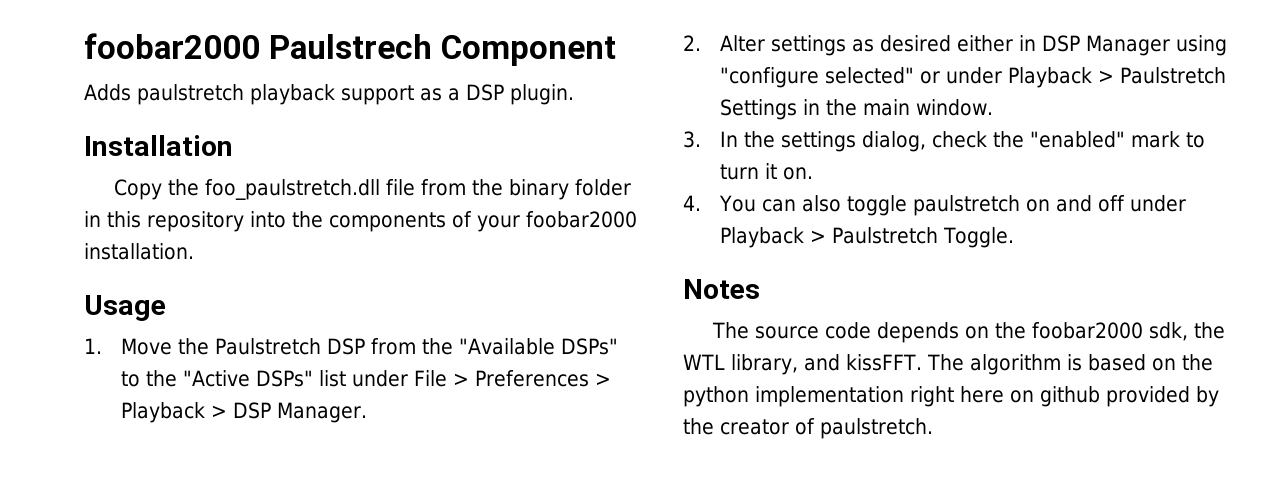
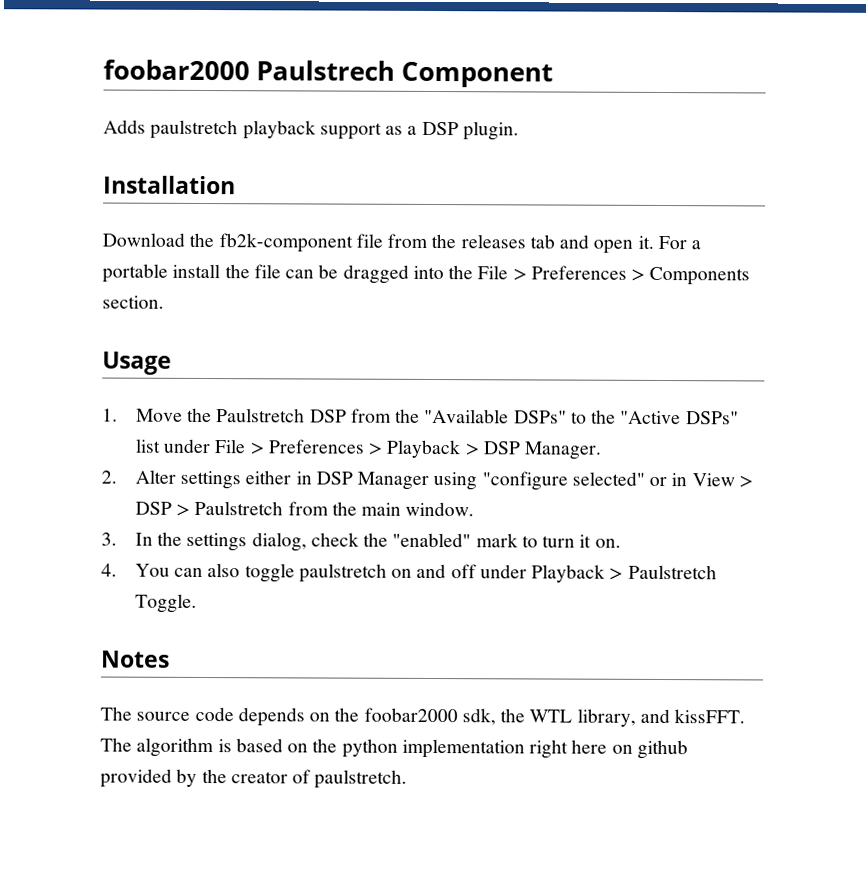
[113,179,631,200] [84,211,637,232] [84,243,194,260] Copy the foo_paulstretch.dll file from the binary folder in this repository into the components of your foobar2000 installation. -> [102,232,702,254] [102,263,751,286] [102,295,164,309] Download the fb2k-component file from the releases tab and open it. For a portable install the file can be dragged into the File > Preferences > Components section.
[851,35,951,52] as desired -> (242, 480) none
[945,67,1226,88] [719,99,820,120] under Playback > Paulstretch Settings in -> [671,473,753,488] [134,500,329,516] in View > DSP > Paulstretch from

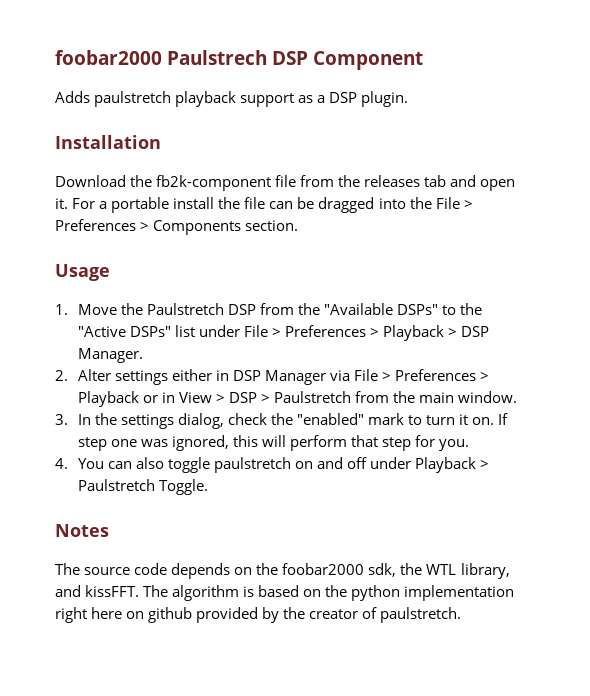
(395, 70) none -> [272,51,309,65] DSP
[433,471,645,491] using "configure selected" -> [330,369,490,381] [77,391,139,407] via File > Preferences > Playback
(621, 543) none -> [498,413,509,425] [77,435,470,451] If step one was ignored, this will perform that step for you.

